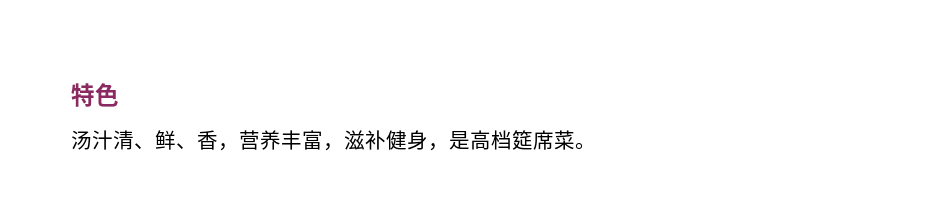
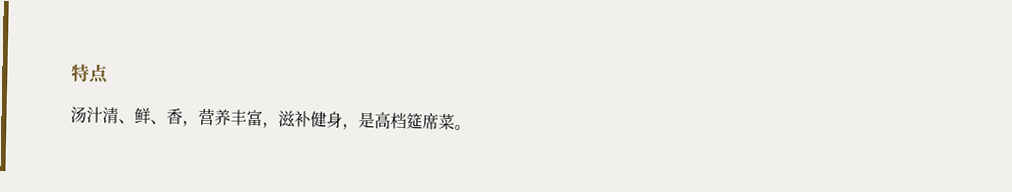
[95,83,119,107] 色 -> [89,63,109,85] 点

